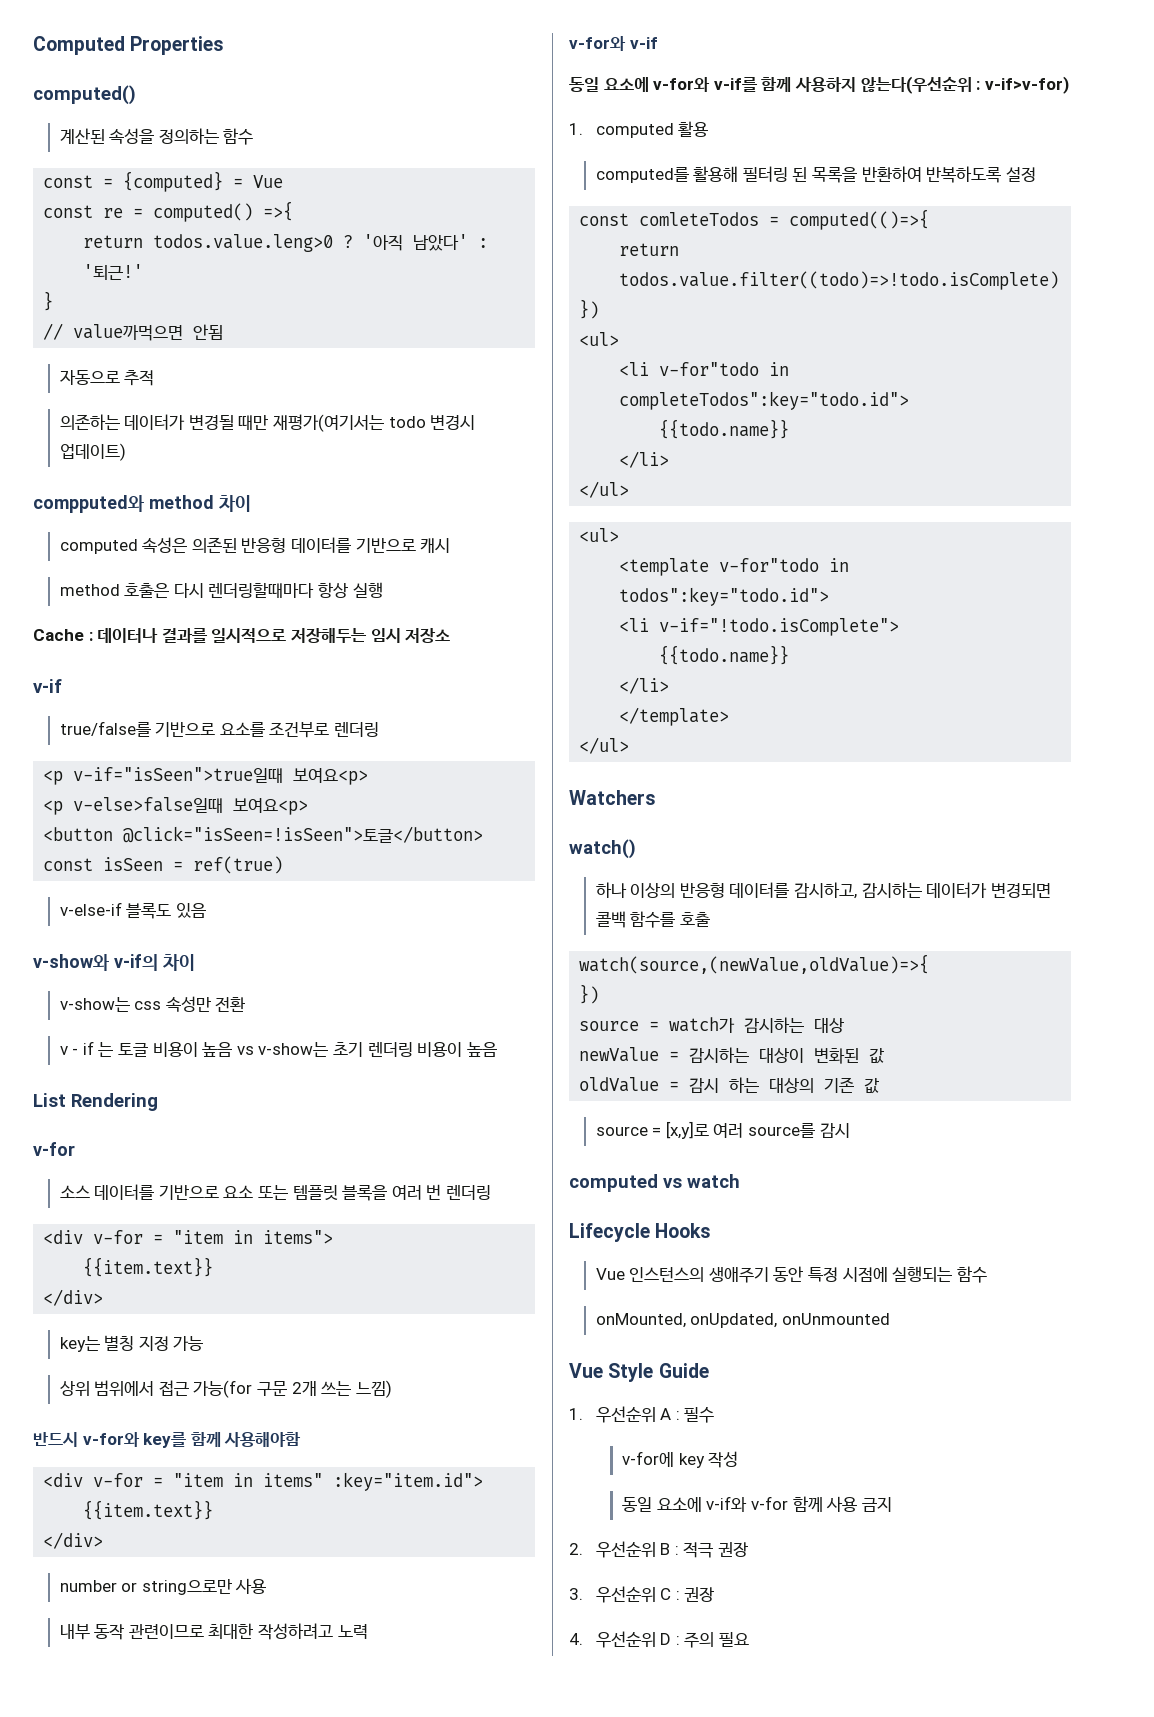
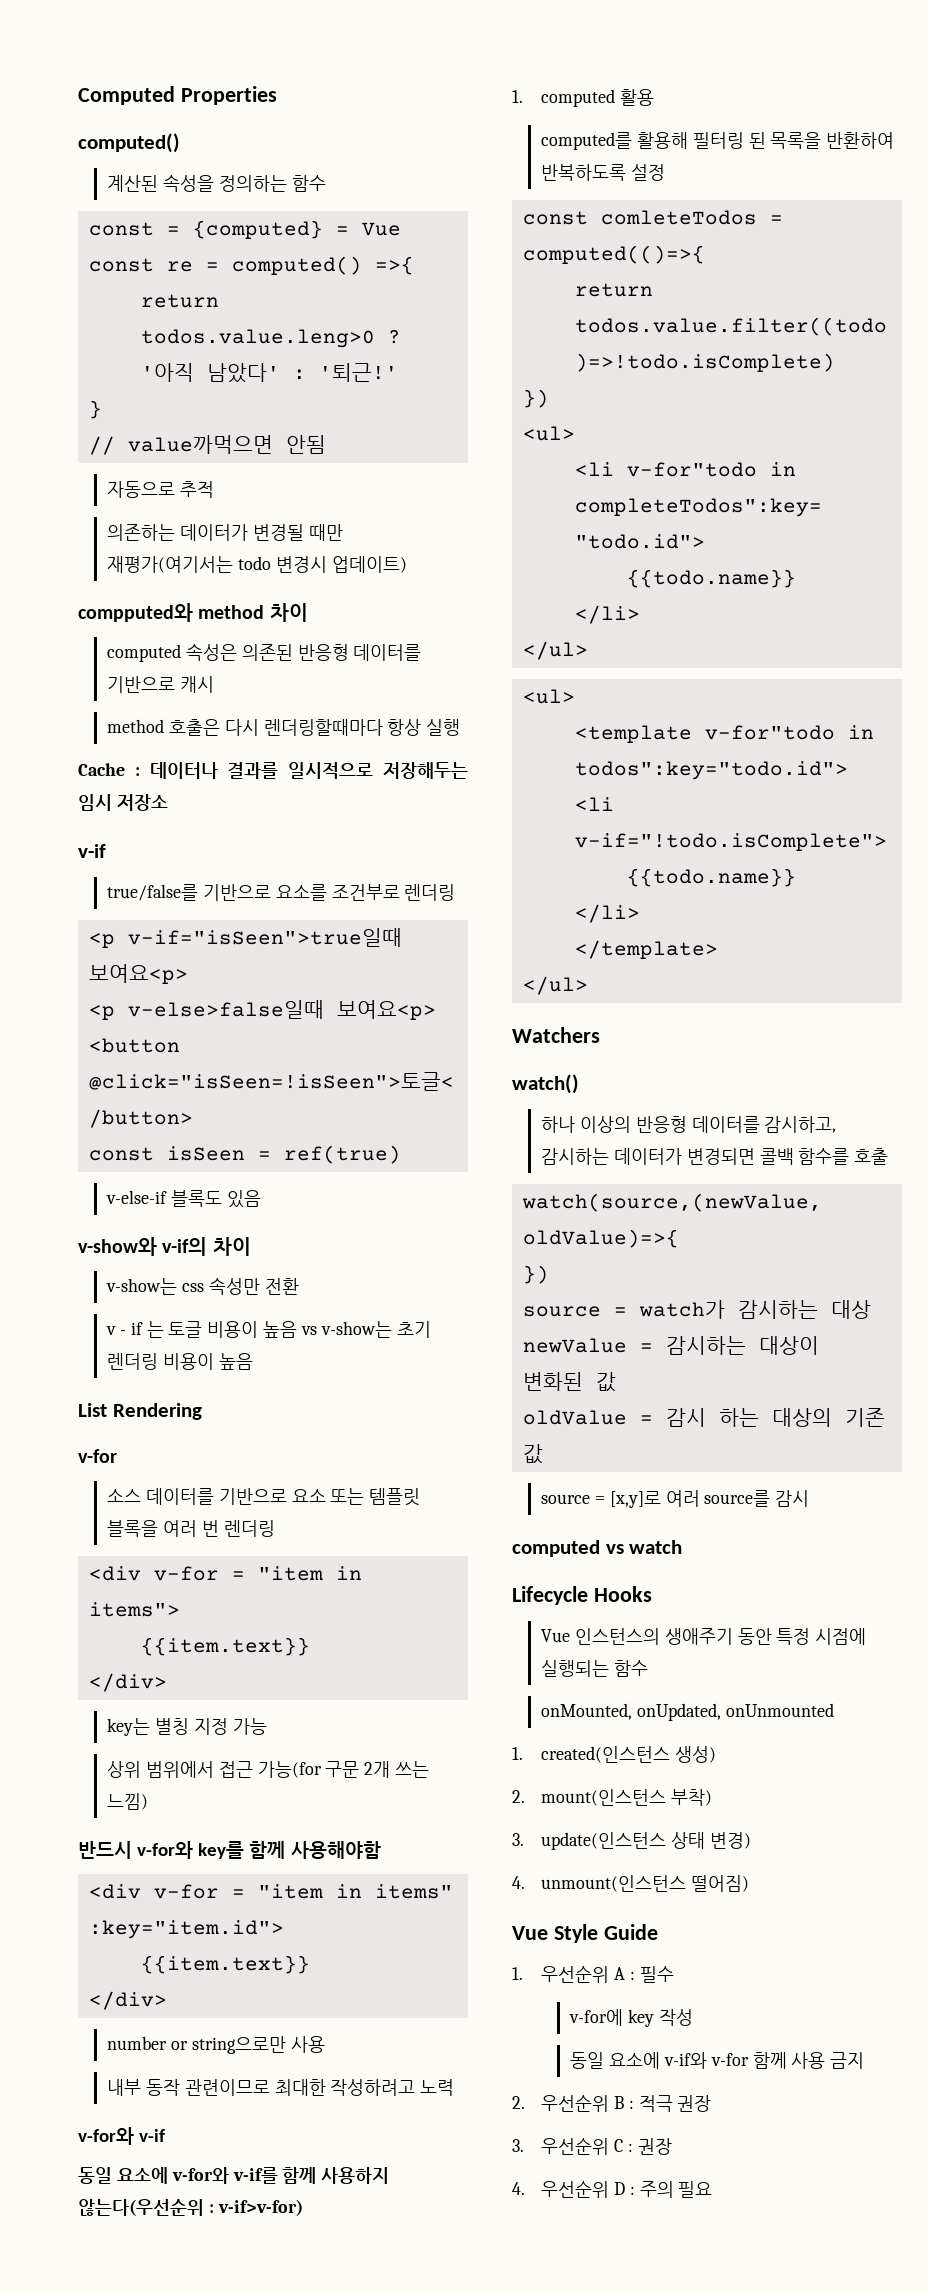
(890, 1319) none -> [512,1746,716,1763] [512,1789,712,1806] [512,1832,751,1850] [512,1875,749,1892] // 1. created(인스턴스 생성) // 2. mount(인스턴스 부착) // 3. update(인스턴스 상태 변경) // 4. unmount(인스턴스 떨어짐)

